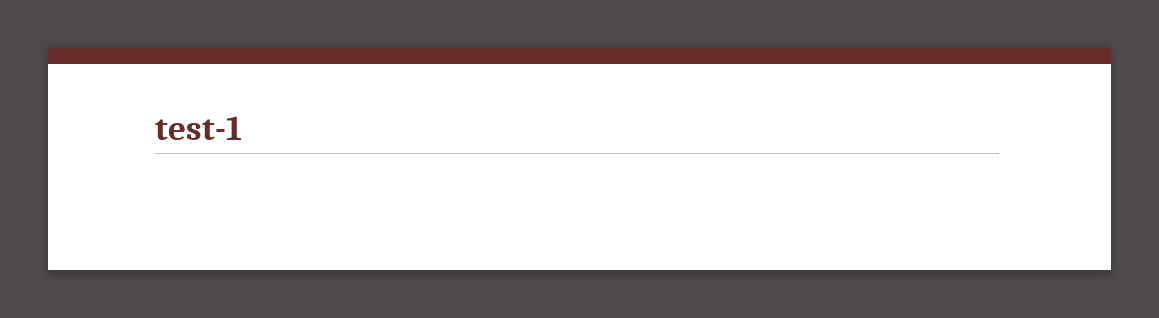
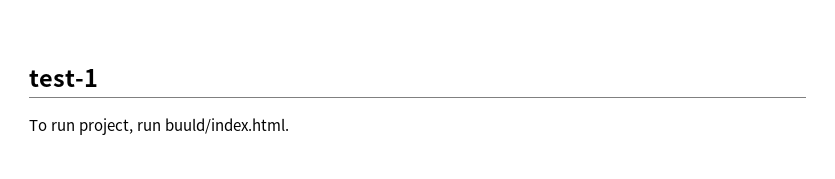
(242, 128) none -> [29,118,290,135] // To run project, run buuld/index.html.

